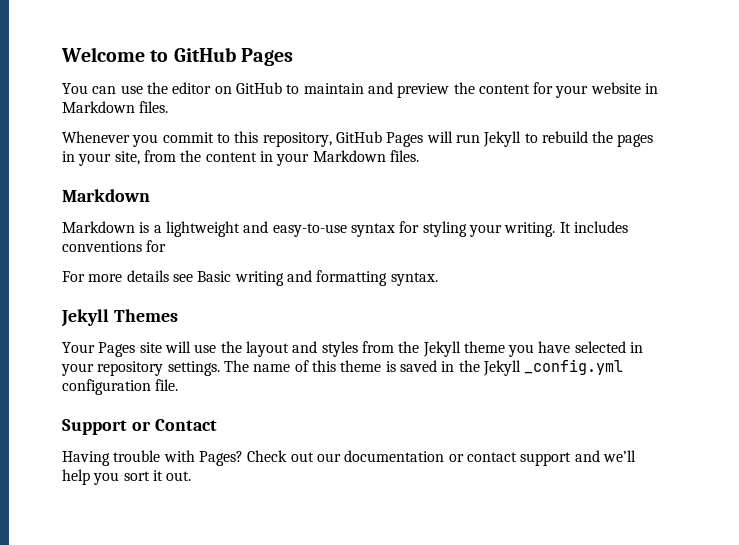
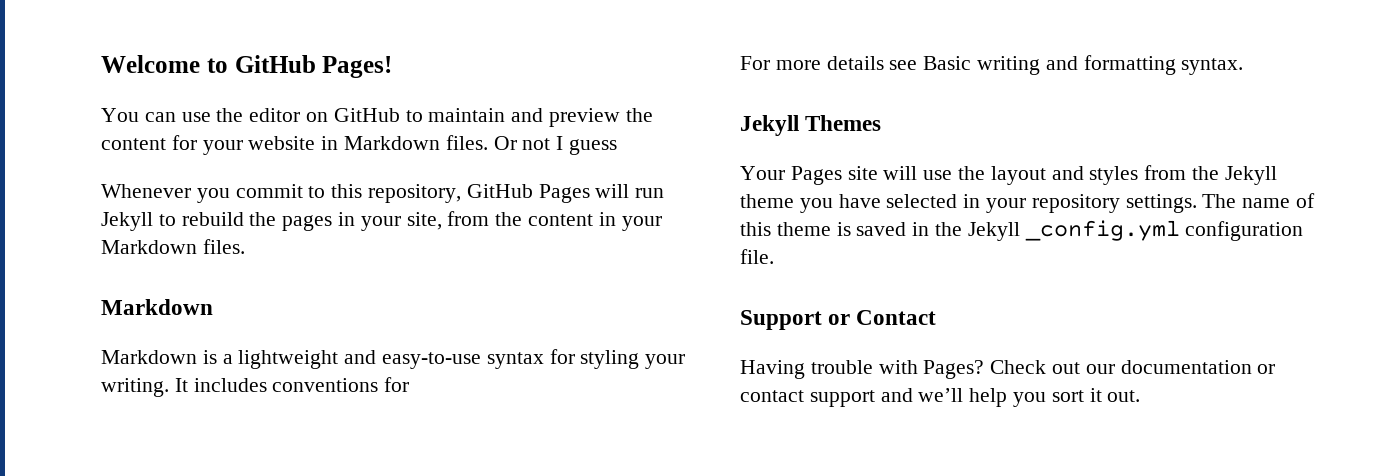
[241,48,294,66] Pages -> [322,56,393,78] Pages!
(169, 107) none -> [493,136,618,155] Or not I guess

